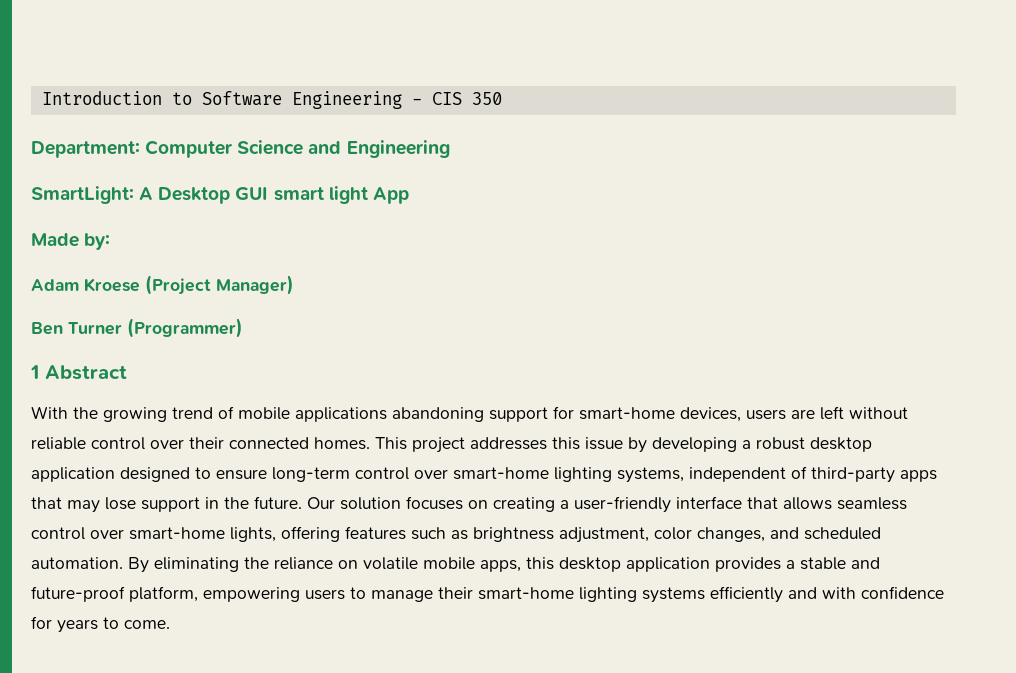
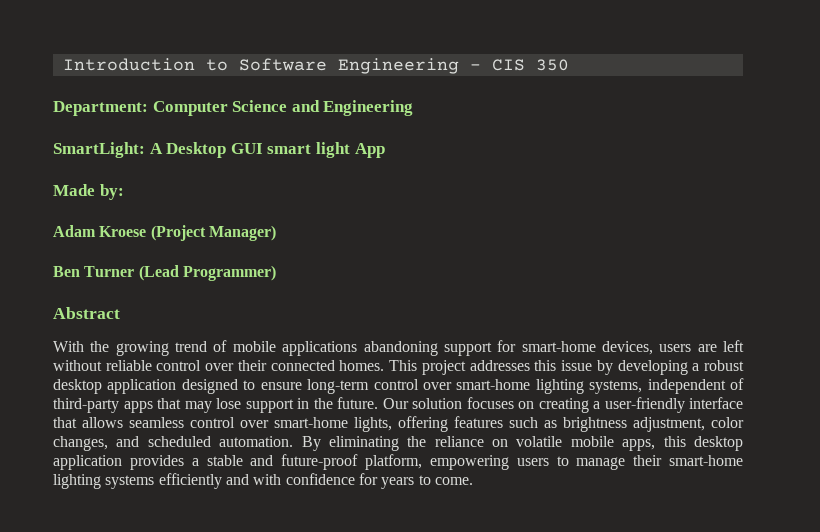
[127,318,243,338] [30,365,39,379] (Programmer) // 1 -> [138,265,276,281] (Lead Programmer) //

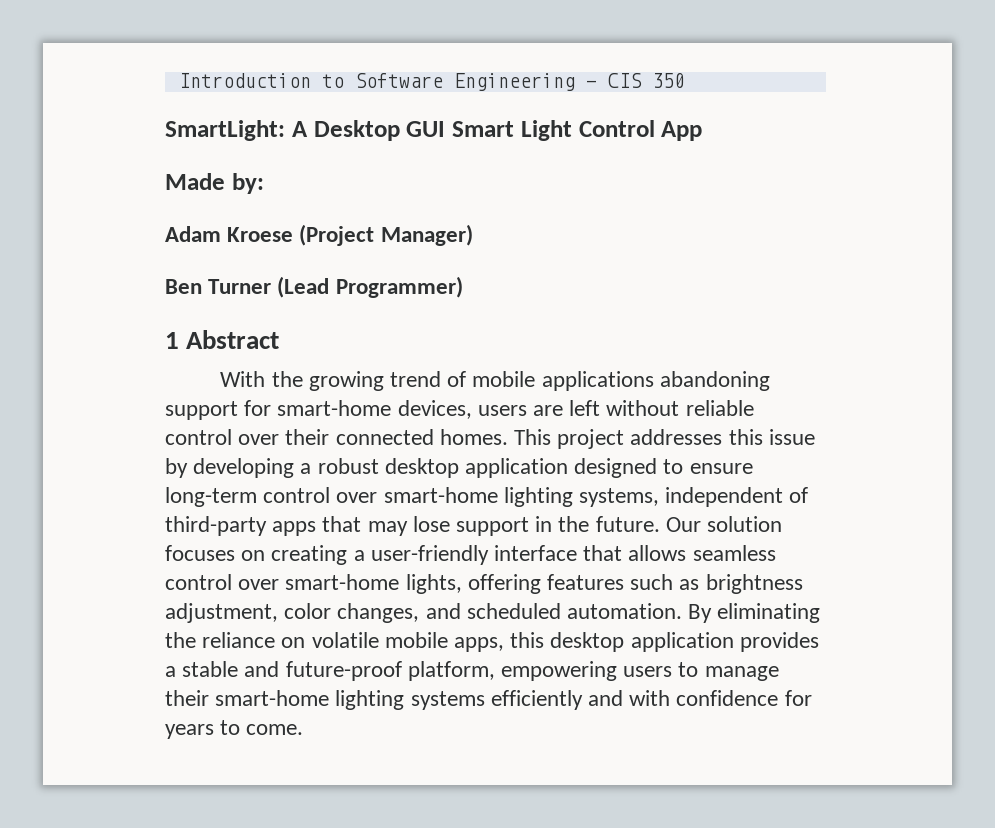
[53,100,414,116] // Department: Computer Science and Engineering -> (685, 80) none
[267,142,350,158] smart light -> [452,120,655,141] Smart Light Control
(276, 273) none -> [165,332,179,349] 1

